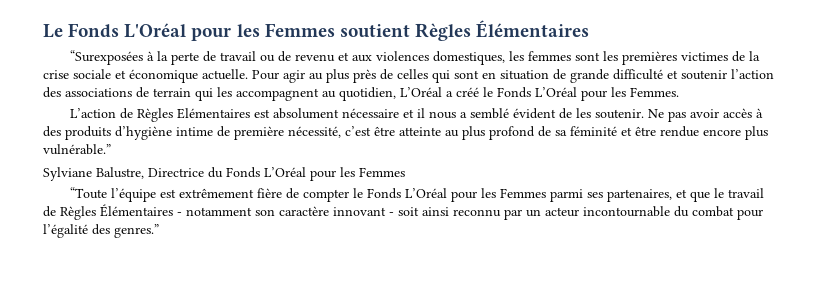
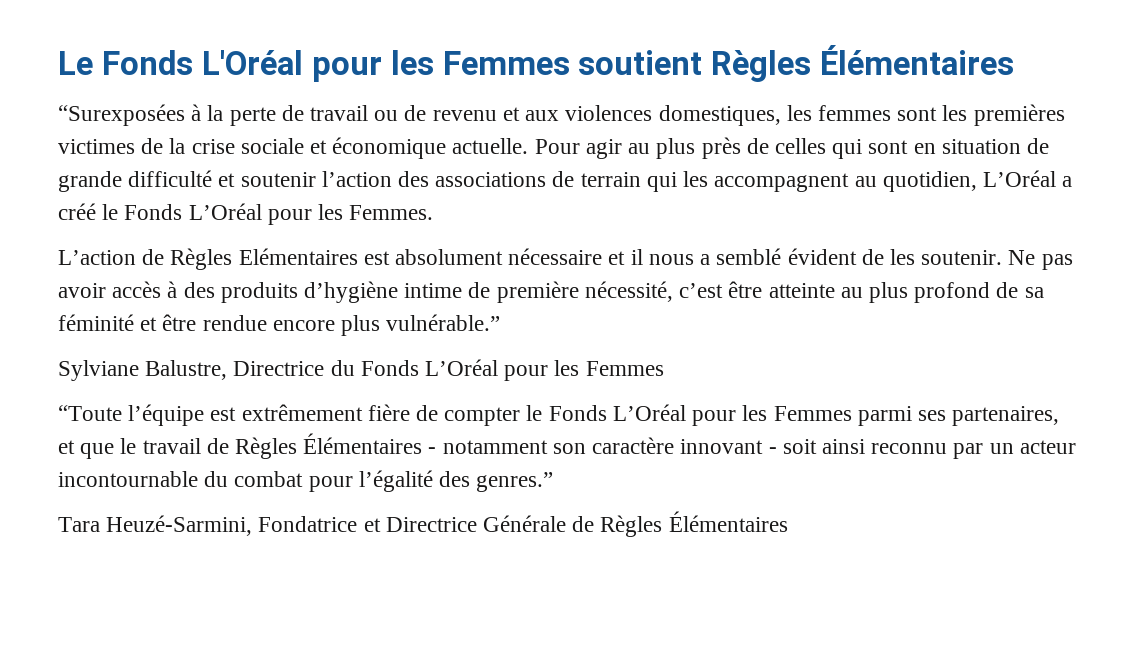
(159, 231) none -> [58,511,788,537] // Tara Heuzé-Sarmini, Fondatrice et Directrice Générale de Règles Élémentaires

